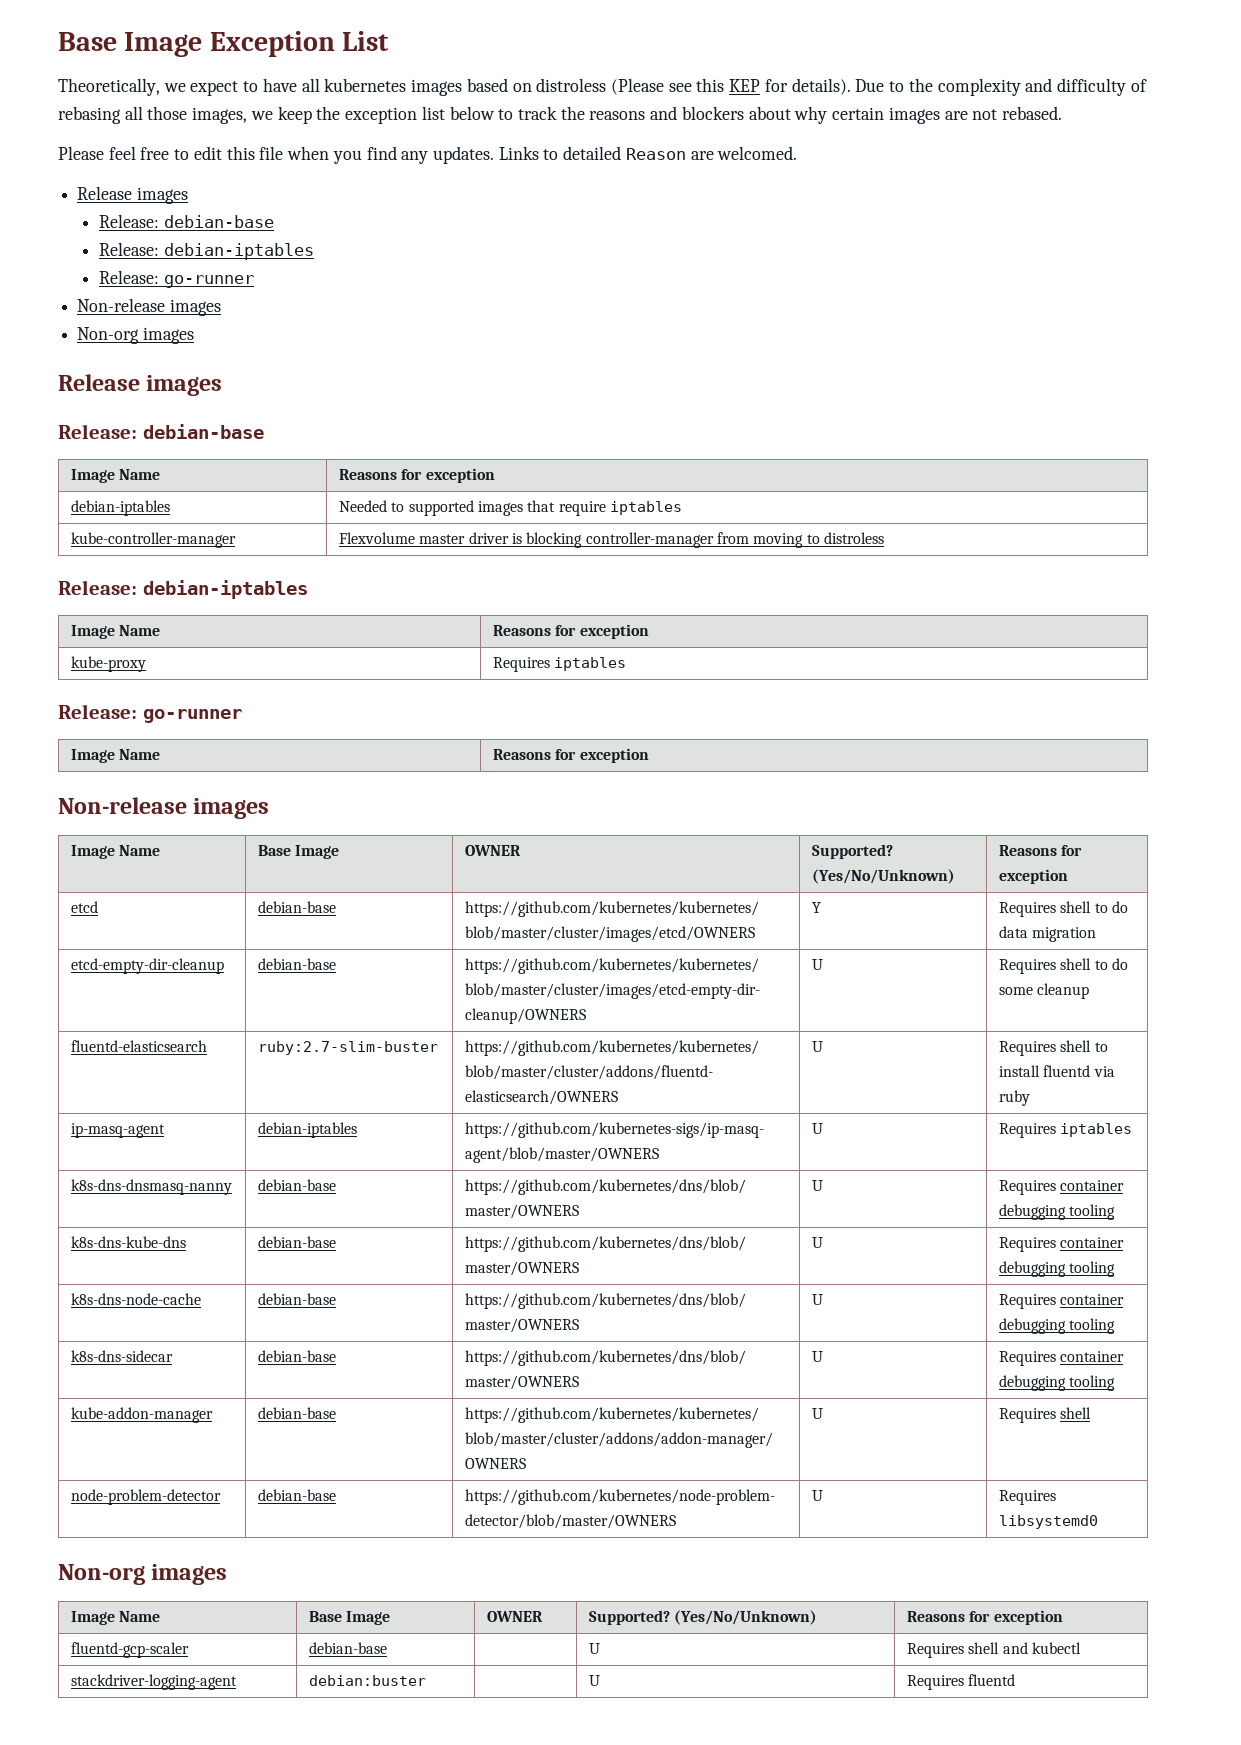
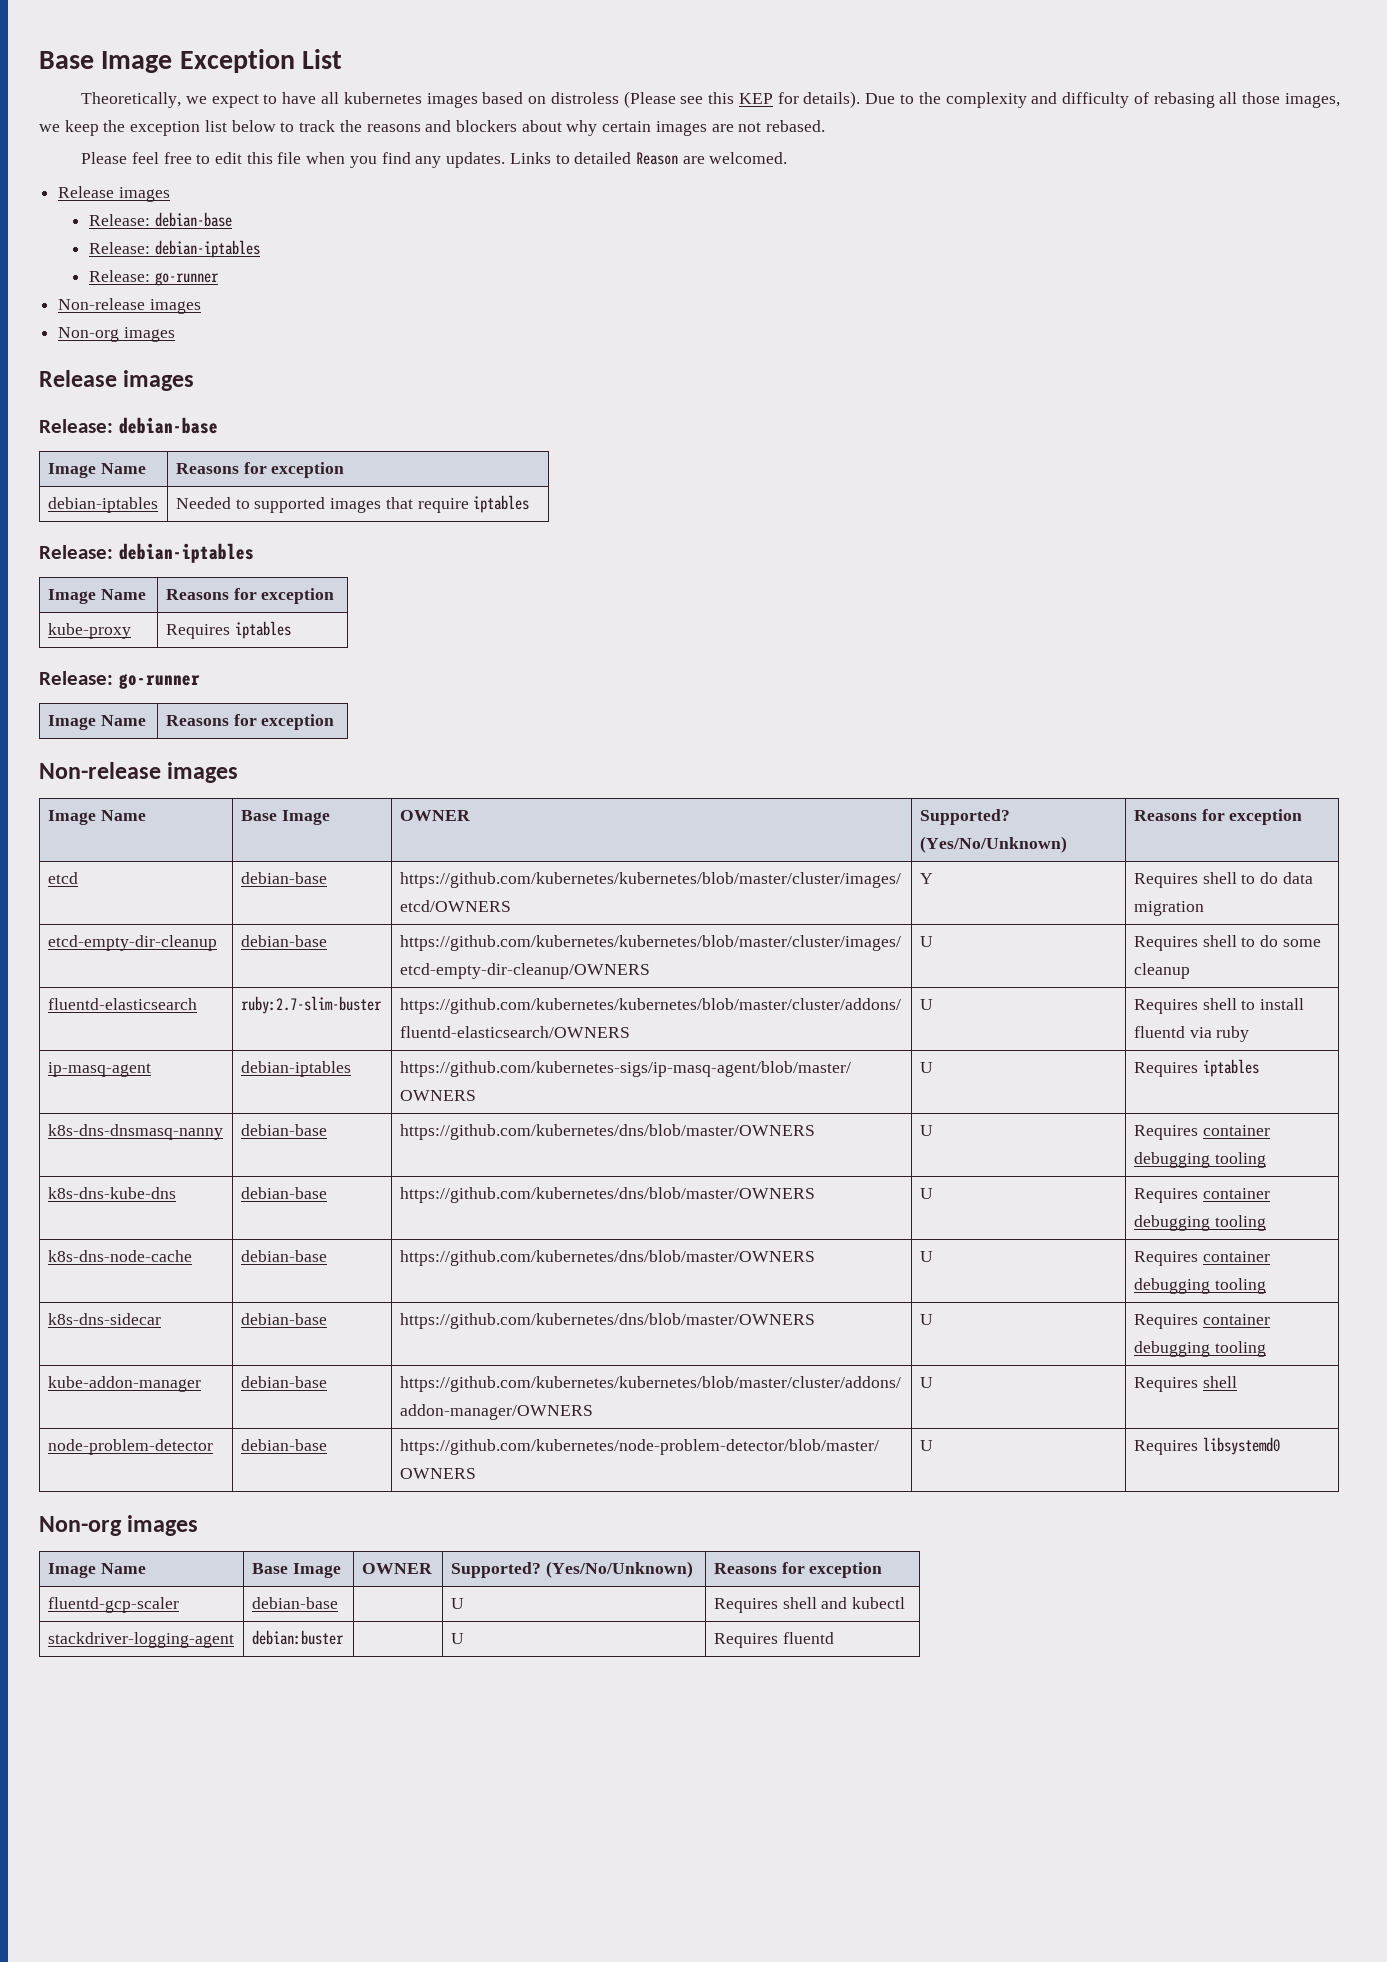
[70,532,236,548] [338,532,884,548] // kube-controller-manager | Flexvolume master driver is blocking controller-manager from moving to distroless -> (530, 504) none

